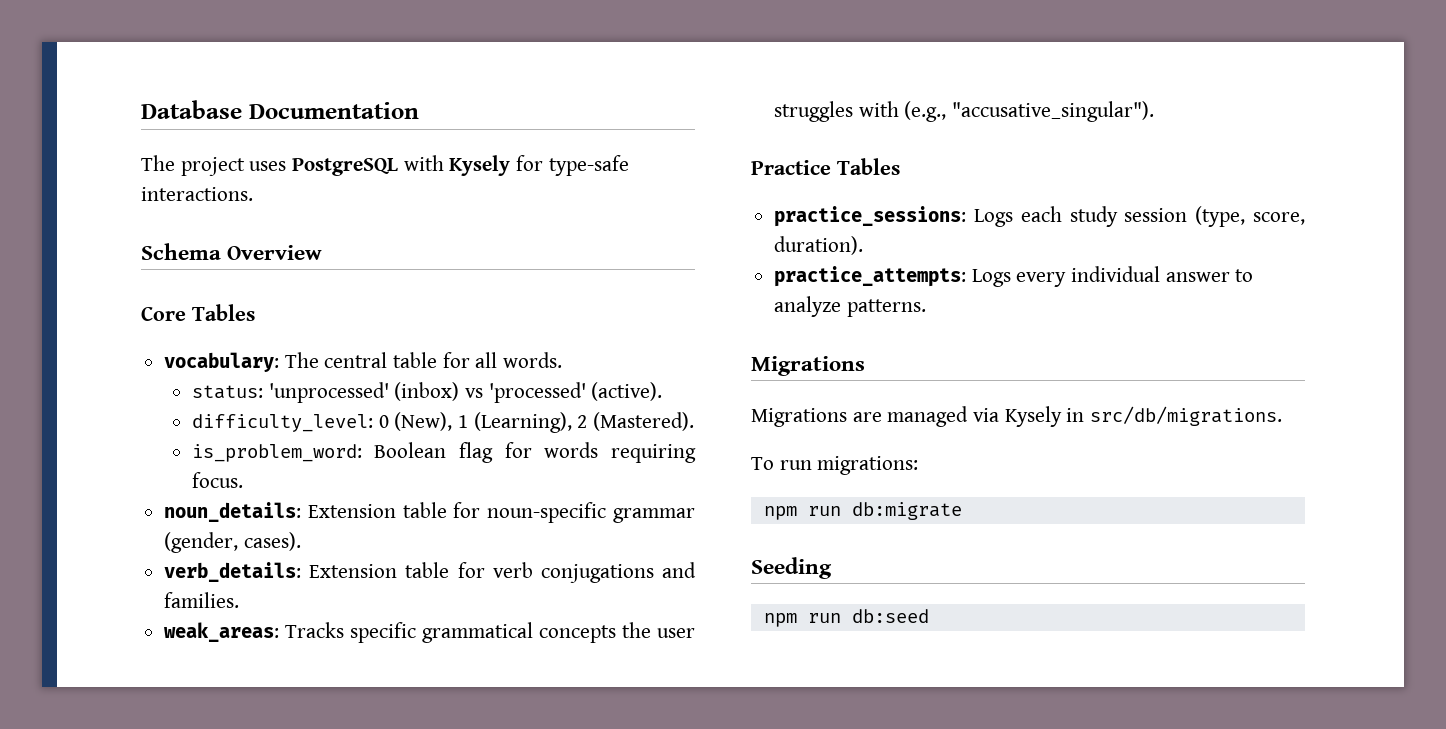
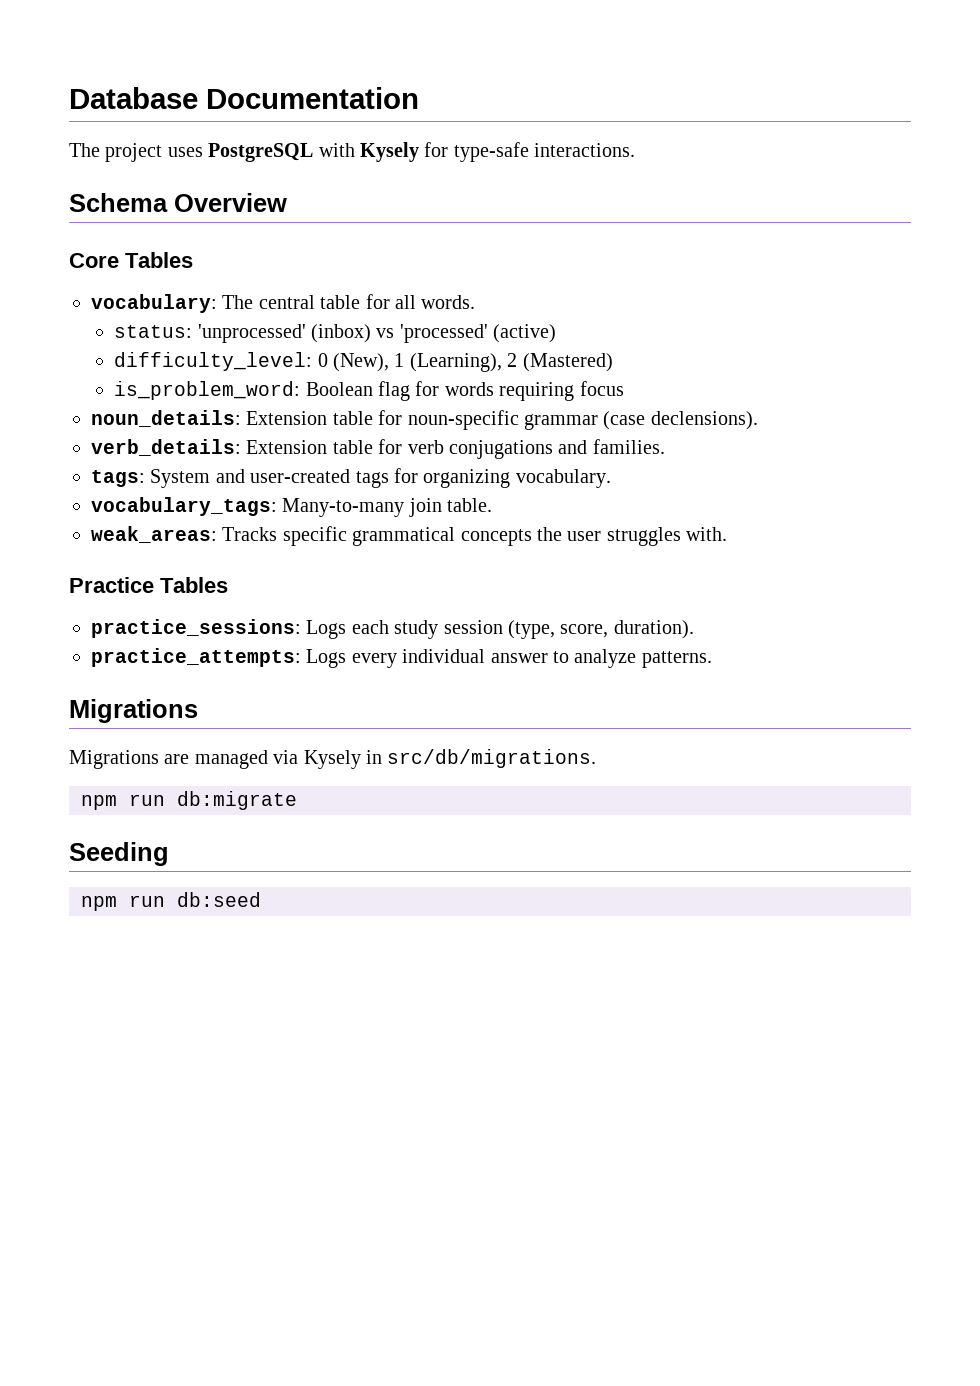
[591,382,663,401] (active). -> [493,324,557,343] (active)
[592,412,694,431] (Mastered). -> [522,353,613,372] (Mastered)
[191,472,243,488] focus. -> [579,381,624,396] focus
[164,532,301,553] (gender, cases). -> [603,411,758,430] (case declensions).
(240, 600) none -> [91,468,611,488] [91,497,493,517] // tags: System and user-created tags for organizing vocabulary. // vocabulary_tags: Many-to-many join table.
[858,101,1155,122] with (e.g., "accusative_singular"). -> [686,527,728,541] with.
[751,456,919,475] // To run migrations: -> (597, 758) none

